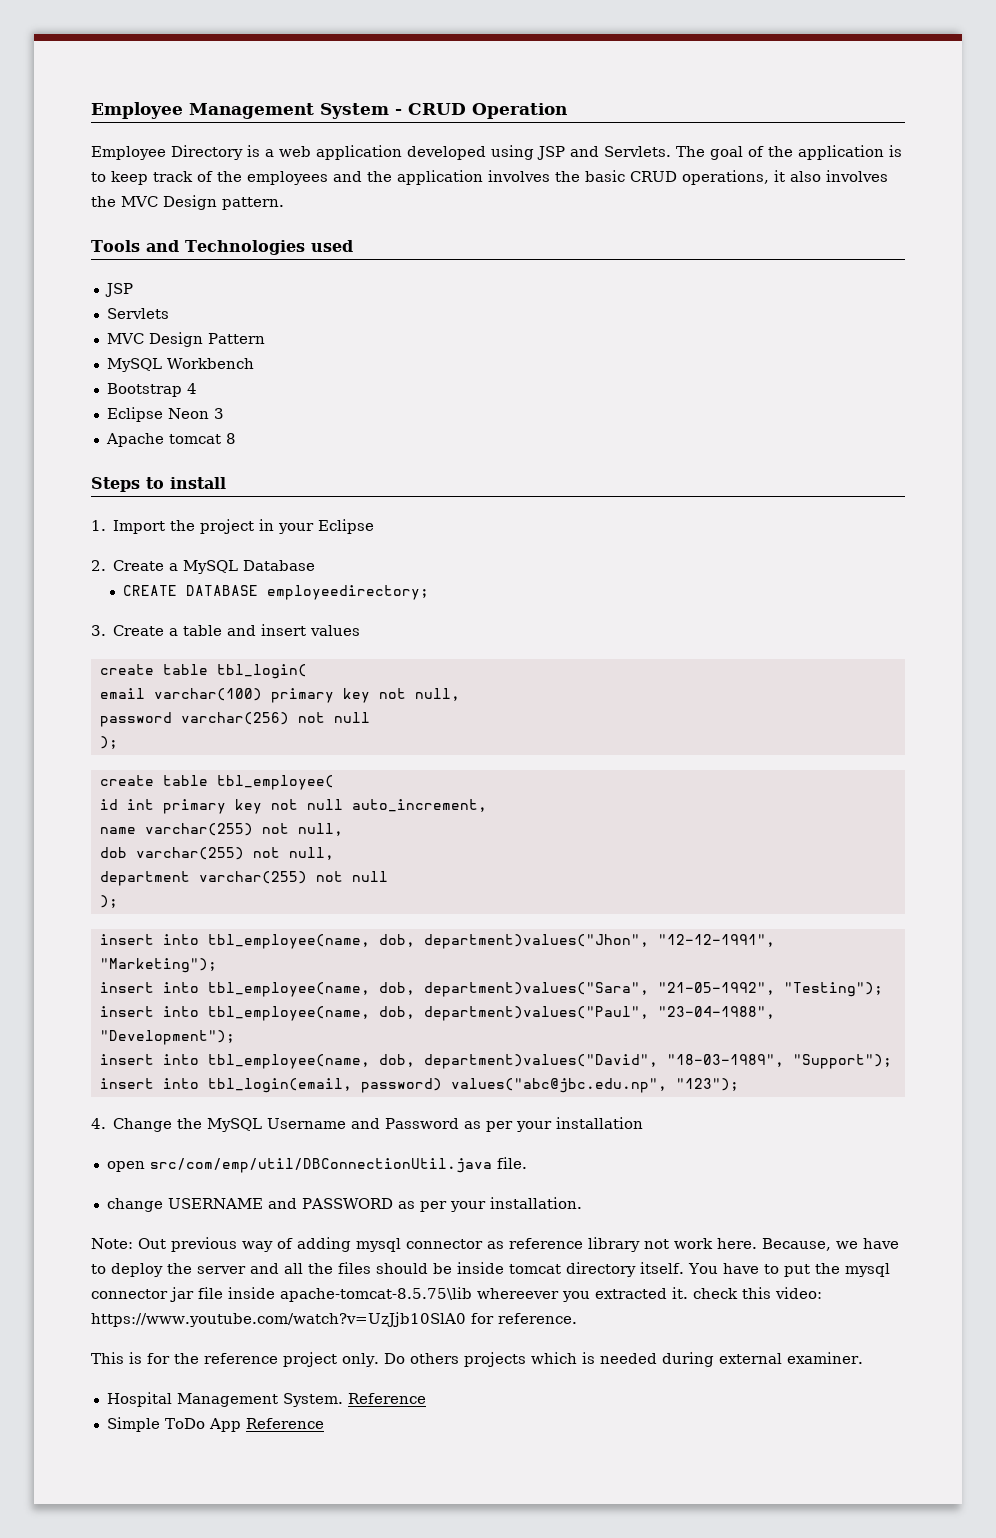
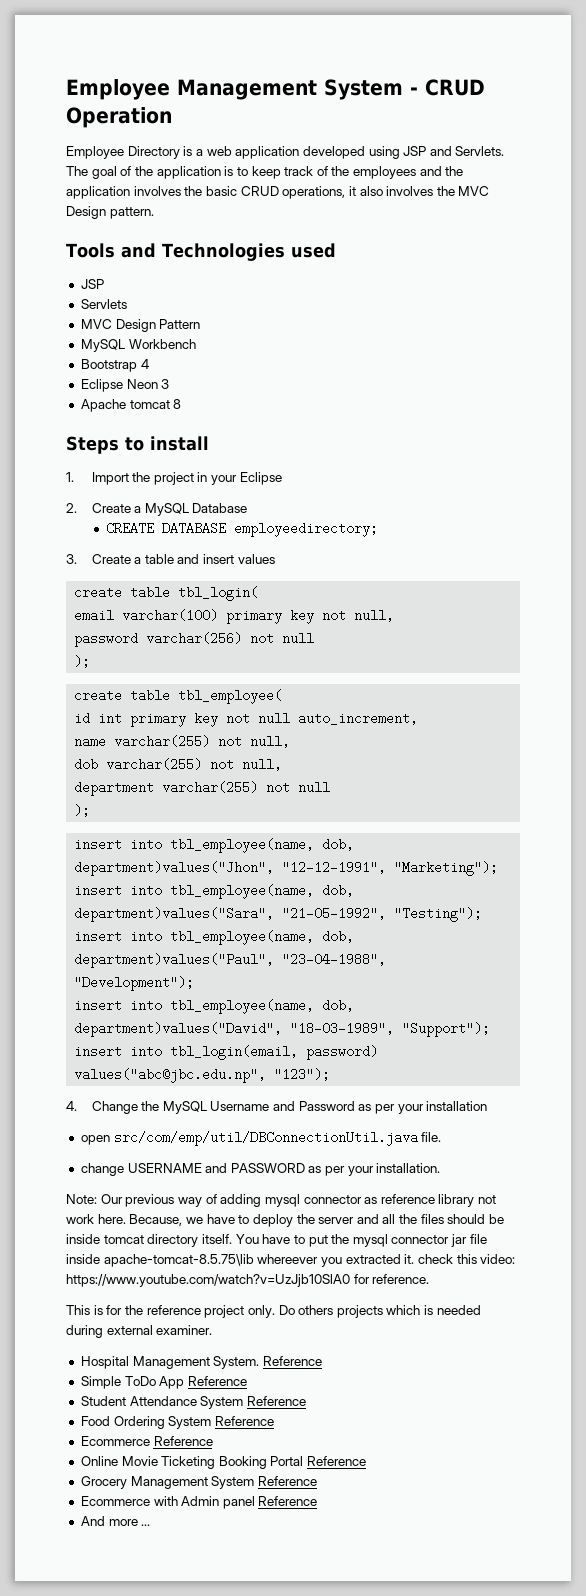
[138,1238,166,1249] Out -> [100,1194,123,1204] Our
(324, 1423) none -> [80,1396,306,1409] [80,1416,274,1429] [80,1436,213,1446] [80,1456,367,1469] [80,1476,317,1489] [80,1496,318,1509] [80,1516,151,1526] // Student Attendance System Reference // Food Ordering System Reference // Ecommerce Reference // Online Movie Ticketing Booking Portal Reference // Grocery Management System Reference // Ecommerce with Admin panel Reference // And more ...

